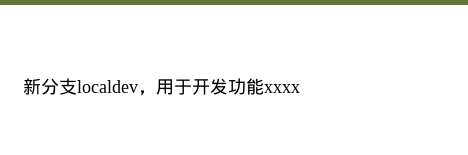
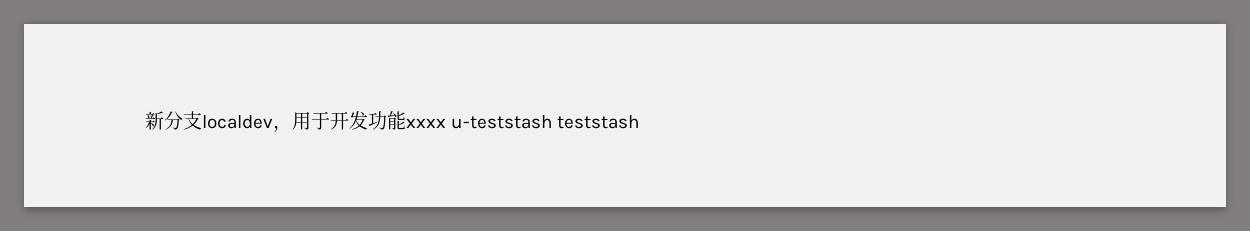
(300, 88) none -> [450,115,639,129] u-teststash teststash

